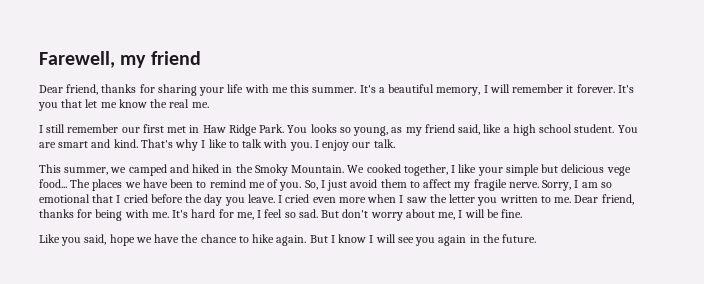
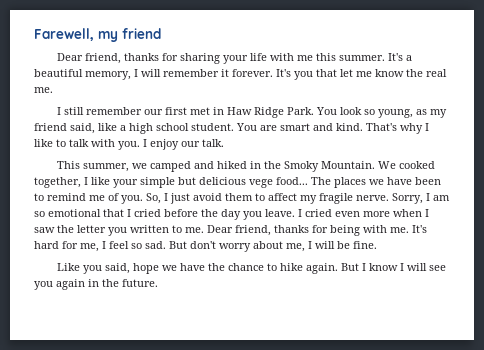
[310,124,337,133] looks -> [339,107,362,115] look

